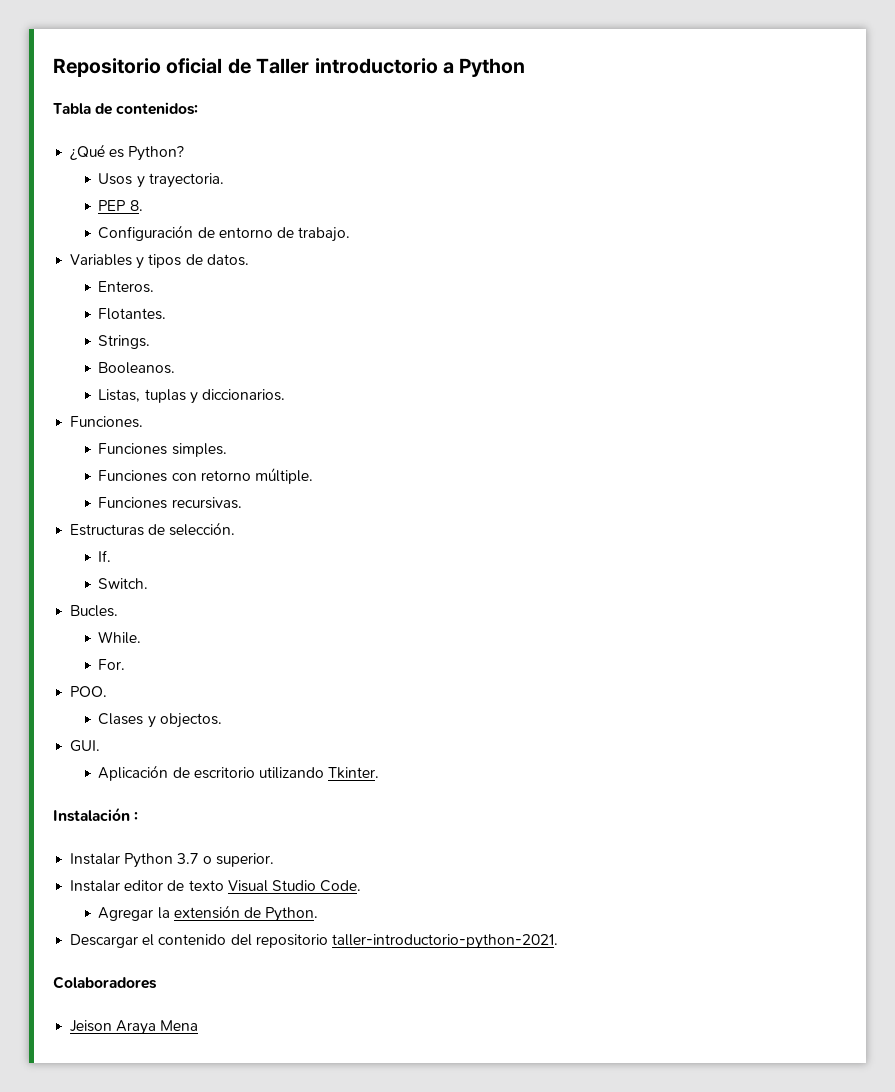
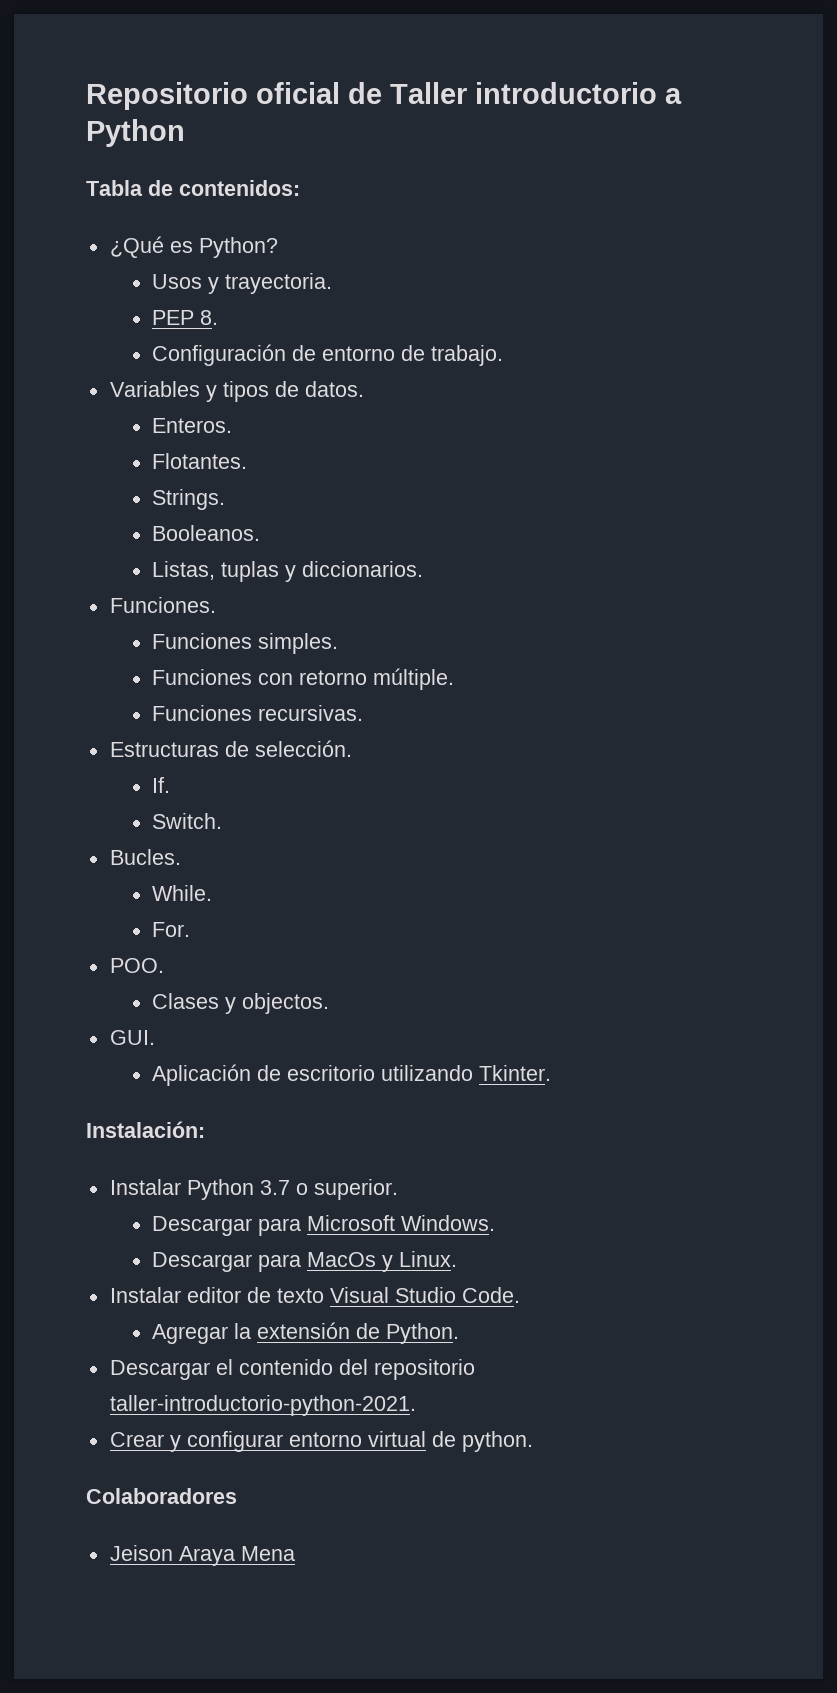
[53,807,139,822] Instalación : -> [86,1121,205,1138] Instalación:
(274, 860) none -> [152,1215,496,1236] [152,1251,458,1272] // Descargar para Microsoft Windows. // Descargar para MacOs y Linux.
(558, 941) none -> [109,1431,533,1452] // Crear y configurar entorno virtual de python.

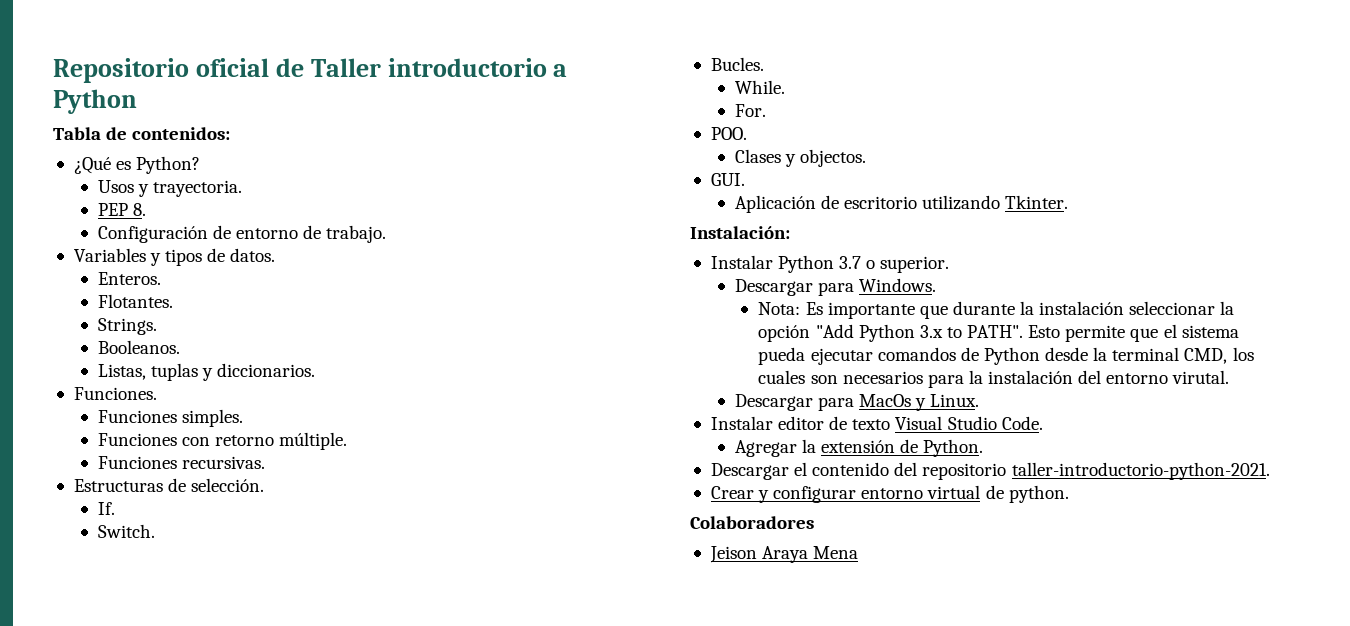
[307,1215,396,1231] Microsoft -> (854, 289) none
(496, 1223) none -> [758,301,1235,319] [758,324,1239,342] [758,347,1254,365] [758,370,1230,388] // Nota: Es importante que durante la instalación seleccionar la opción "Add Python 3.x to PATH". Esto permite que el sistema pueda ejecutar comandos de Python desde la terminal CMD, los cuales son necesarios para la instalación del entorno virutal.

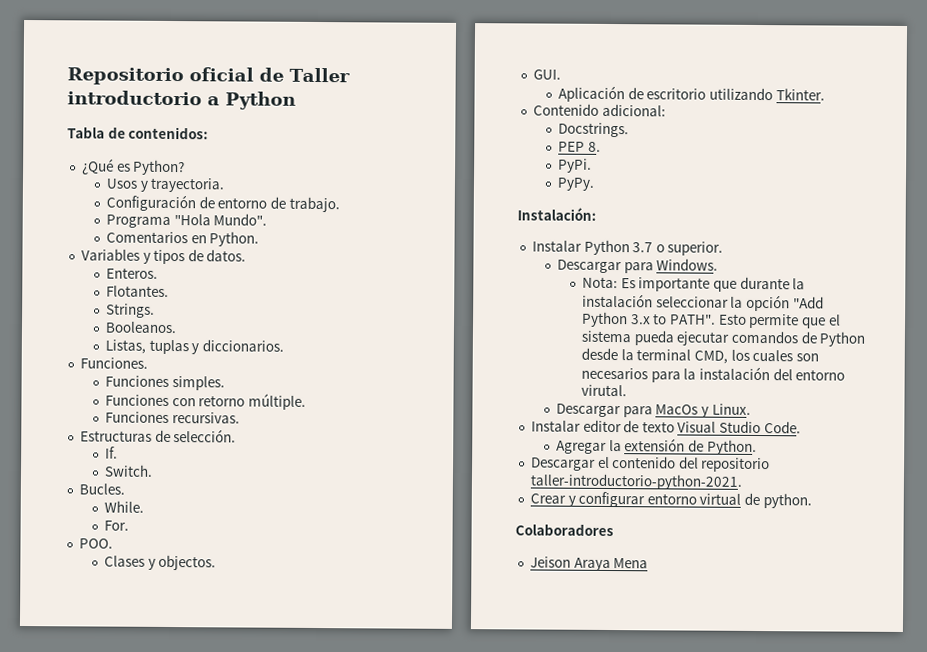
[97,203,146,216] // PEP 8. -> (225, 185) none
(387, 234) none -> [105,213,268,229] [105,231,260,247] // Programa "Hola Mundo". // Comentarios en Python.
(1069, 202) none -> [532,103,666,117] [557,122,629,138] [557,141,601,152] [557,158,592,173] [556,177,595,191] // Contenido adicional: // Docstrings. // PEP 8. // PyPi. // PyPy.

